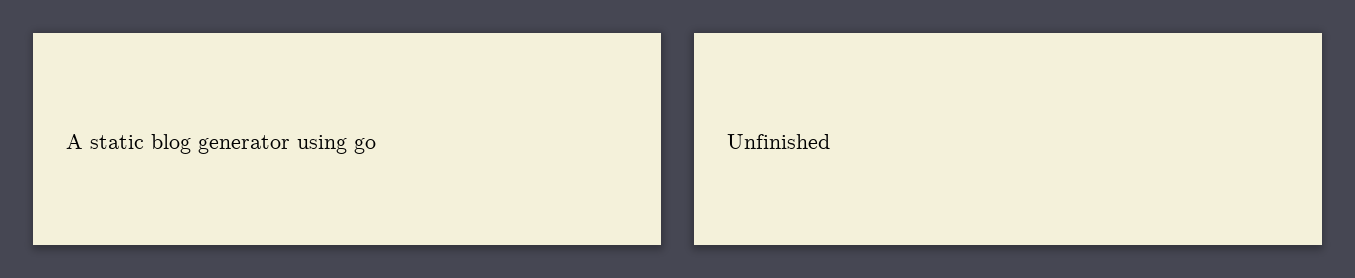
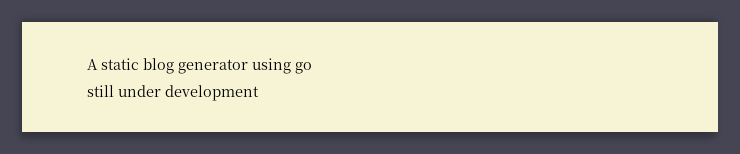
[727,134,830,149] Unfinished -> [87,85,259,101] still under development

